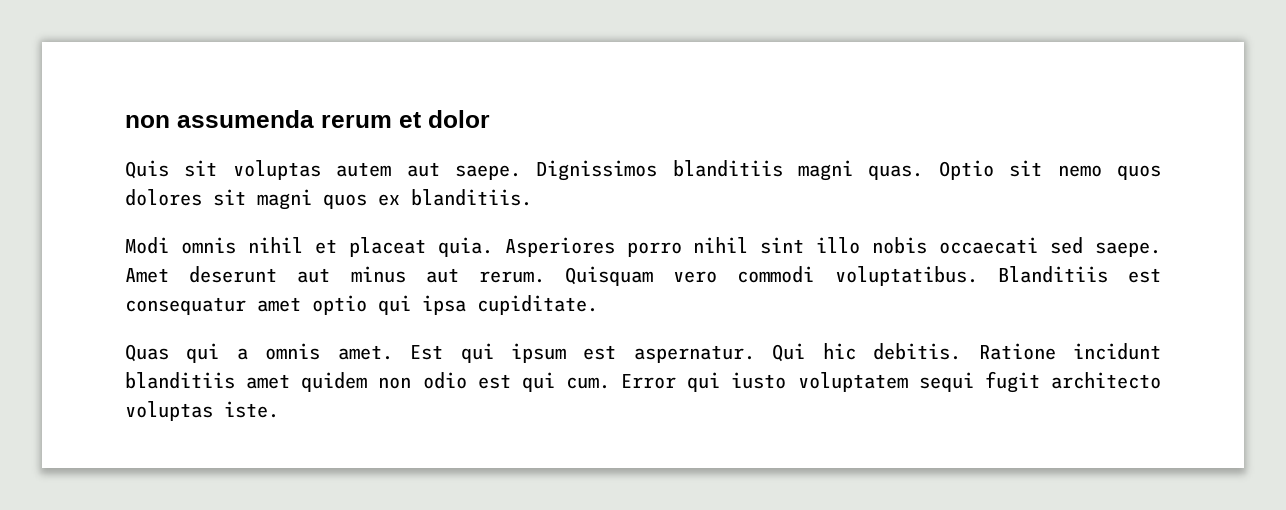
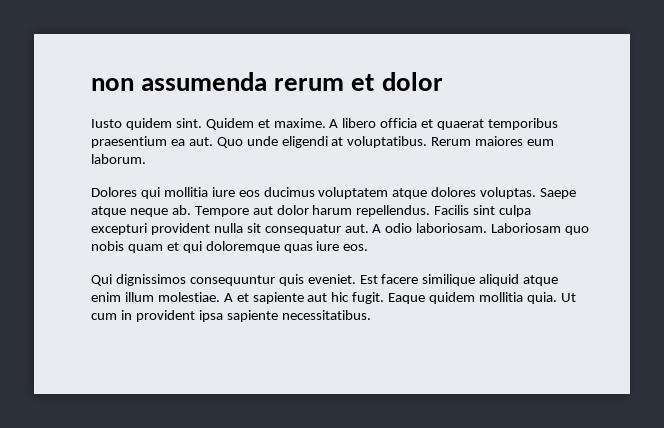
[125,160,1161,181] [125,189,532,210] [125,237,1161,257] [125,266,1161,286] [125,295,598,315] [125,343,1161,363] [125,371,1161,393] [125,401,279,421] Quis sit voluptas autem aut saepe. Dignissimos blanditiis magni quas. Optio sit nemo quos dolores sit magni quos ex blanditiis. // Modi omnis nihil et placeat quia. Asperiores porro nihil sint illo nobis occaecati sed saepe. Amet deserunt aut minus aut rerum. Quisquam vero commodi voluptatibus. Blanditiis est consequatur amet optio qui ipsa cupiditate. // Quas qui a omnis amet. Est qui ipsum est aspernatur. Qui hic debitis. Ratione incidunt blanditiis amet quidem non odio est qui cum. Error qui iusto voluptatem sequi fugit architecto voluptas iste. -> [91,118,559,130] [91,136,555,148] [91,154,146,164] [91,187,577,199] [91,205,532,217] [91,223,590,235] [91,241,369,253] [91,274,559,286] [91,292,576,304] [91,310,371,322] Iusto quidem sint. Quidem et maxime. A libero officia et quaerat temporibus praesentium ea aut. Quo unde eligendi at voluptatibus. Rerum maiores eum laborum. // Dolores qui mollitia iure eos ducimus voluptatem atque dolores voluptas. Saepe atque neque ab. Tempore aut dolor harum repellendus. Facilis sint culpa excepturi provident nulla sit consequatur aut. A odio laboriosam. Laboriosam quo nobis quam et qui doloremque quas iure eos. // Qui dignissimos consequuntur quis eveniet. Est facere similique aliquid atque enim illum molestiae. A et sapiente aut hic fugit. Eaque quidem mollitia quia. Ut cum in provident ipsa sapiente necessitatibus.

